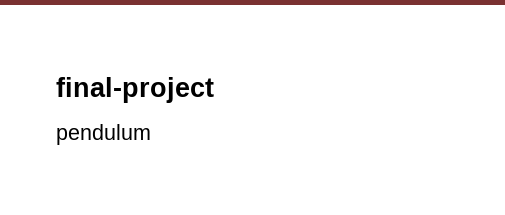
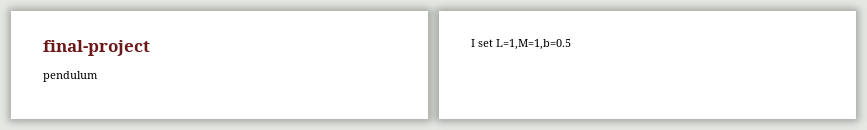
(151, 134) none -> [471,39,571,50] // I set L=1,M=1,b=0.5

